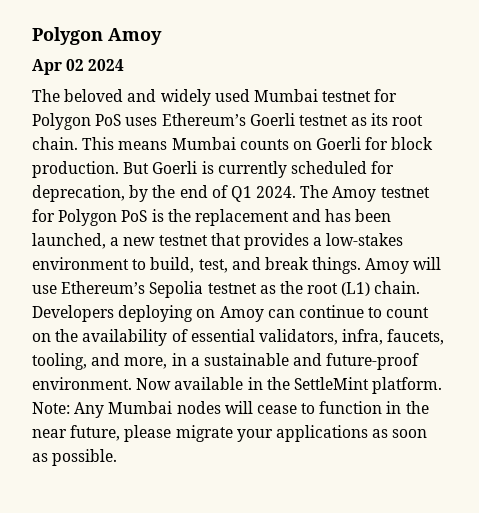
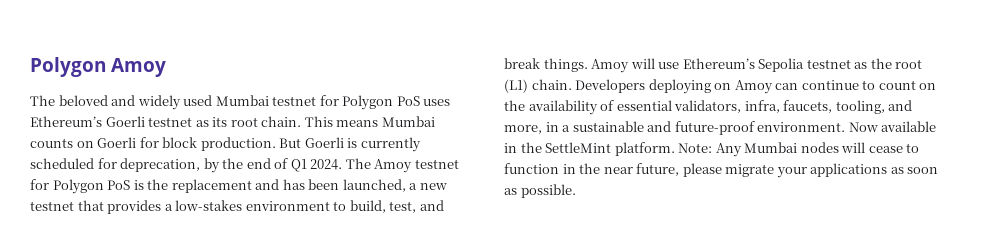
[32,59,125,75] // Apr 02 2024 -> (167, 67) none

